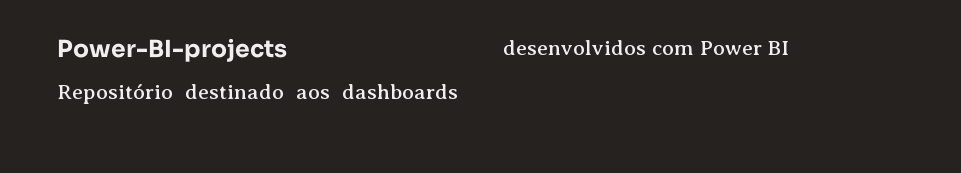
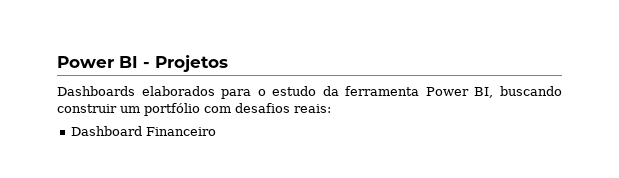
[57,38,287,62] [57,83,458,104] [503,40,790,55] Power-BI-projects // Repositório destinado aos dashboards desenvolvidos com Power BI -> [57,55,228,72] [57,86,562,99] [57,103,331,116] [71,126,217,136] Power BI - Projetos // Dashboards elaborados para o estudo da ferramenta Power BI, buscando construir um portfólio com desafios reais: // Dashboard Financeiro

